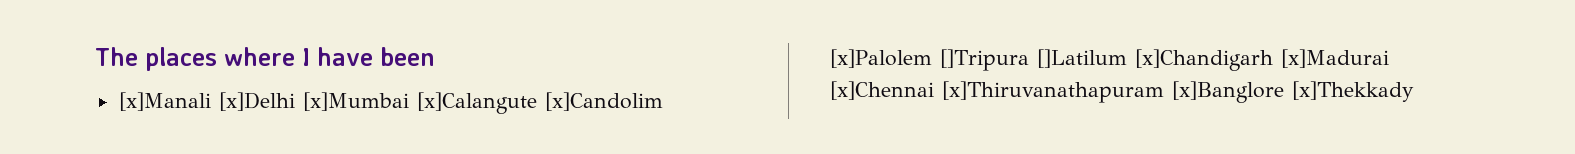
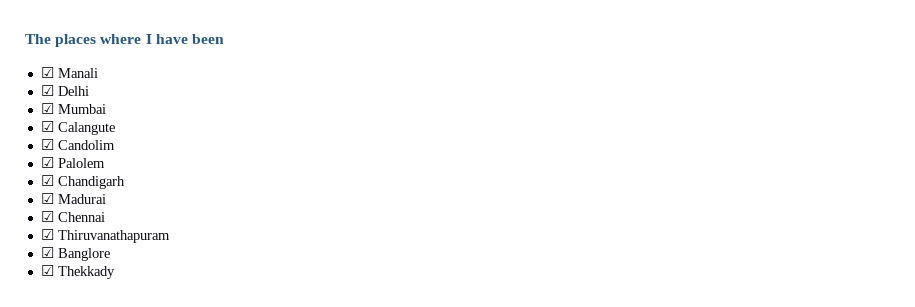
[118,92,663,114] [829,49,1389,71] [829,81,1414,103] [x]Manali [x]Delhi [x]Mumbai [x]Calangute [x]Candolim [x]Palolem []Tripura []Latilum [x]Chandigarh [x]Madurai [x]Chennai [x]Thiruvanathapuram [x]Banglore [x]Thekkady -> [40,67,98,78] [40,85,89,96] [40,103,106,114] [40,121,115,135] [40,139,115,150] [40,157,105,168] [40,175,125,189] [40,193,106,204] [40,211,105,222] [40,229,170,243] [40,247,110,261] [40,265,115,279] ☑ Manali // ☑ Delhi // ☑ Mumbai // ☑ Calangute // ☑ Candolim // ☑ Palolem // ☑ Chandigarh // ☑ Madurai // ☑ Chennai // ☑ Thiruvanathapuram // ☑ Banglore // ☑ Thekkady

